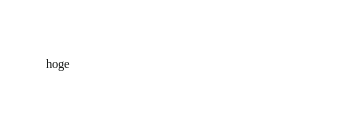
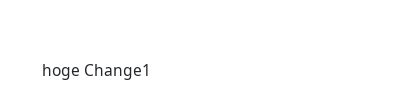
(70, 65) none -> [84,64,152,80] Change1

